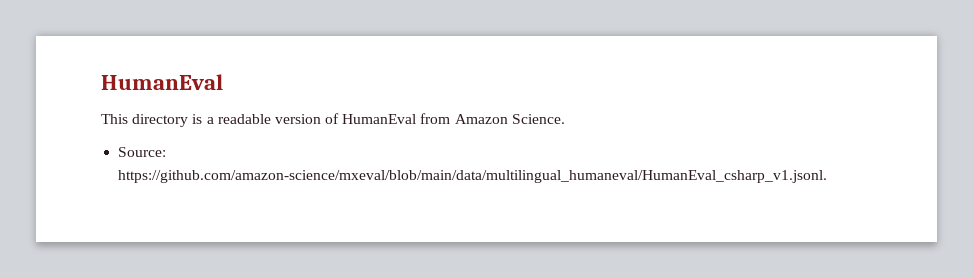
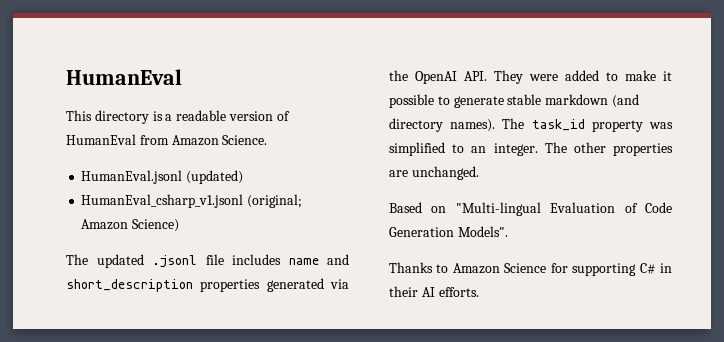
[118,147,167,157] [118,170,828,183] Source: https://github.com/amazon-science/mxeval/blob/main/data/multilingual_humaneval/HumanEval_csharp_v1.jsonl. -> [81,170,244,184] [81,194,303,208] [81,219,180,232] [66,254,349,268] [66,278,349,292] [389,70,672,84] [389,94,639,108] [389,118,673,132] [389,142,673,156] [389,166,479,180] [389,202,672,216] [389,226,508,237] [389,262,672,276] [389,286,479,297] HumanEval.jsonl (updated) // HumanEval_csharp_v1.jsonl (original; Amazon Science) // The updated .jsonl file includes name and short_description properties generated via the OpenAI API. They were added to make it possible to generate stable markdown (and directory names). The task_id property was simplified to an integer. The other properties are unchanged. // Based on "Multi-lingual Evaluation of Code Generation Models". // Thanks to Amazon Science for supporting C# in their AI efforts.

